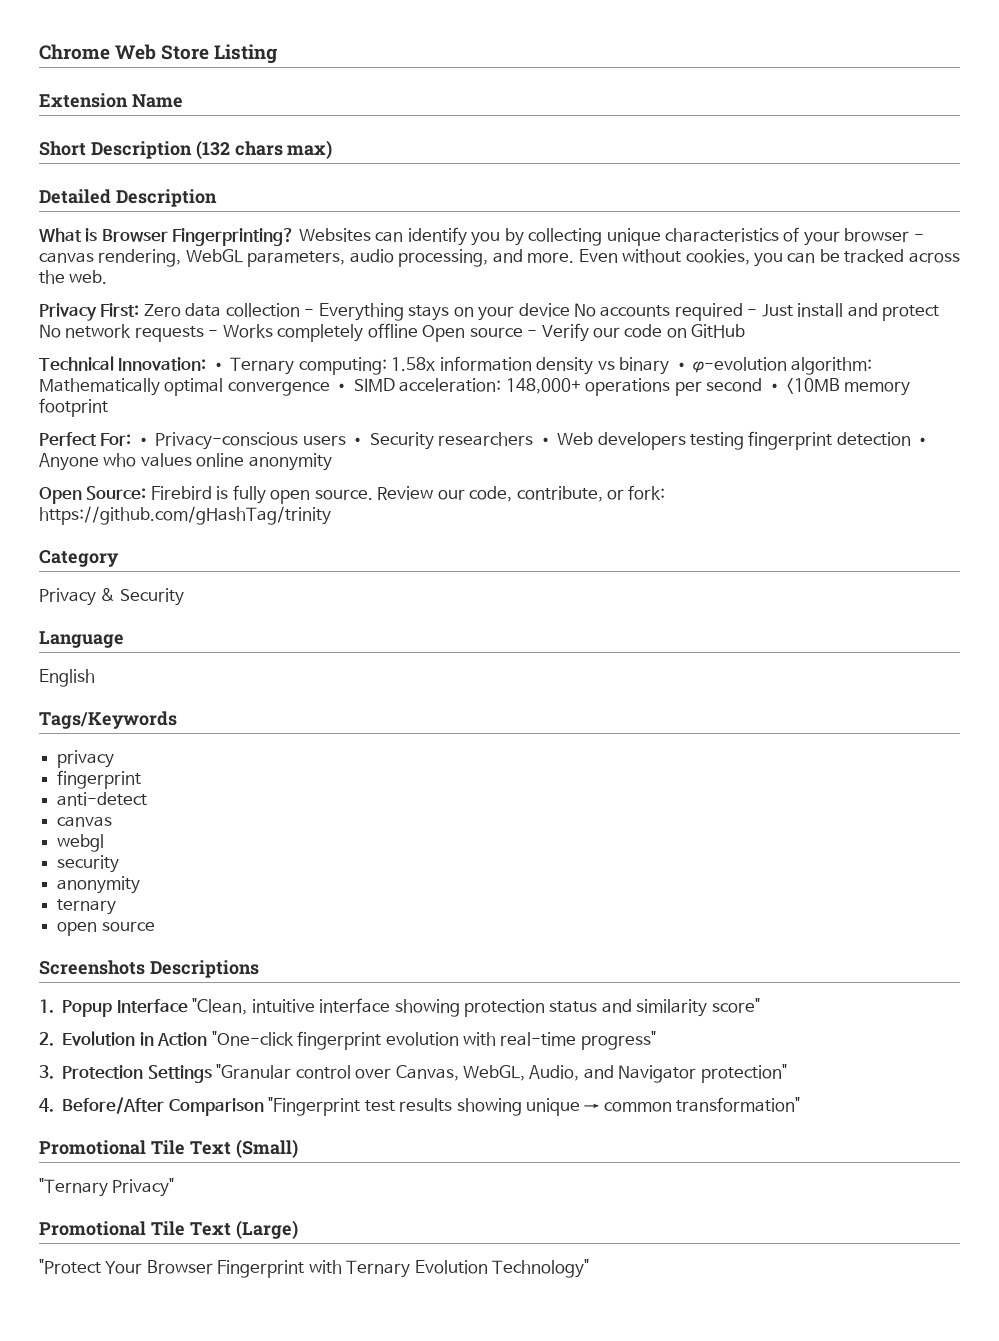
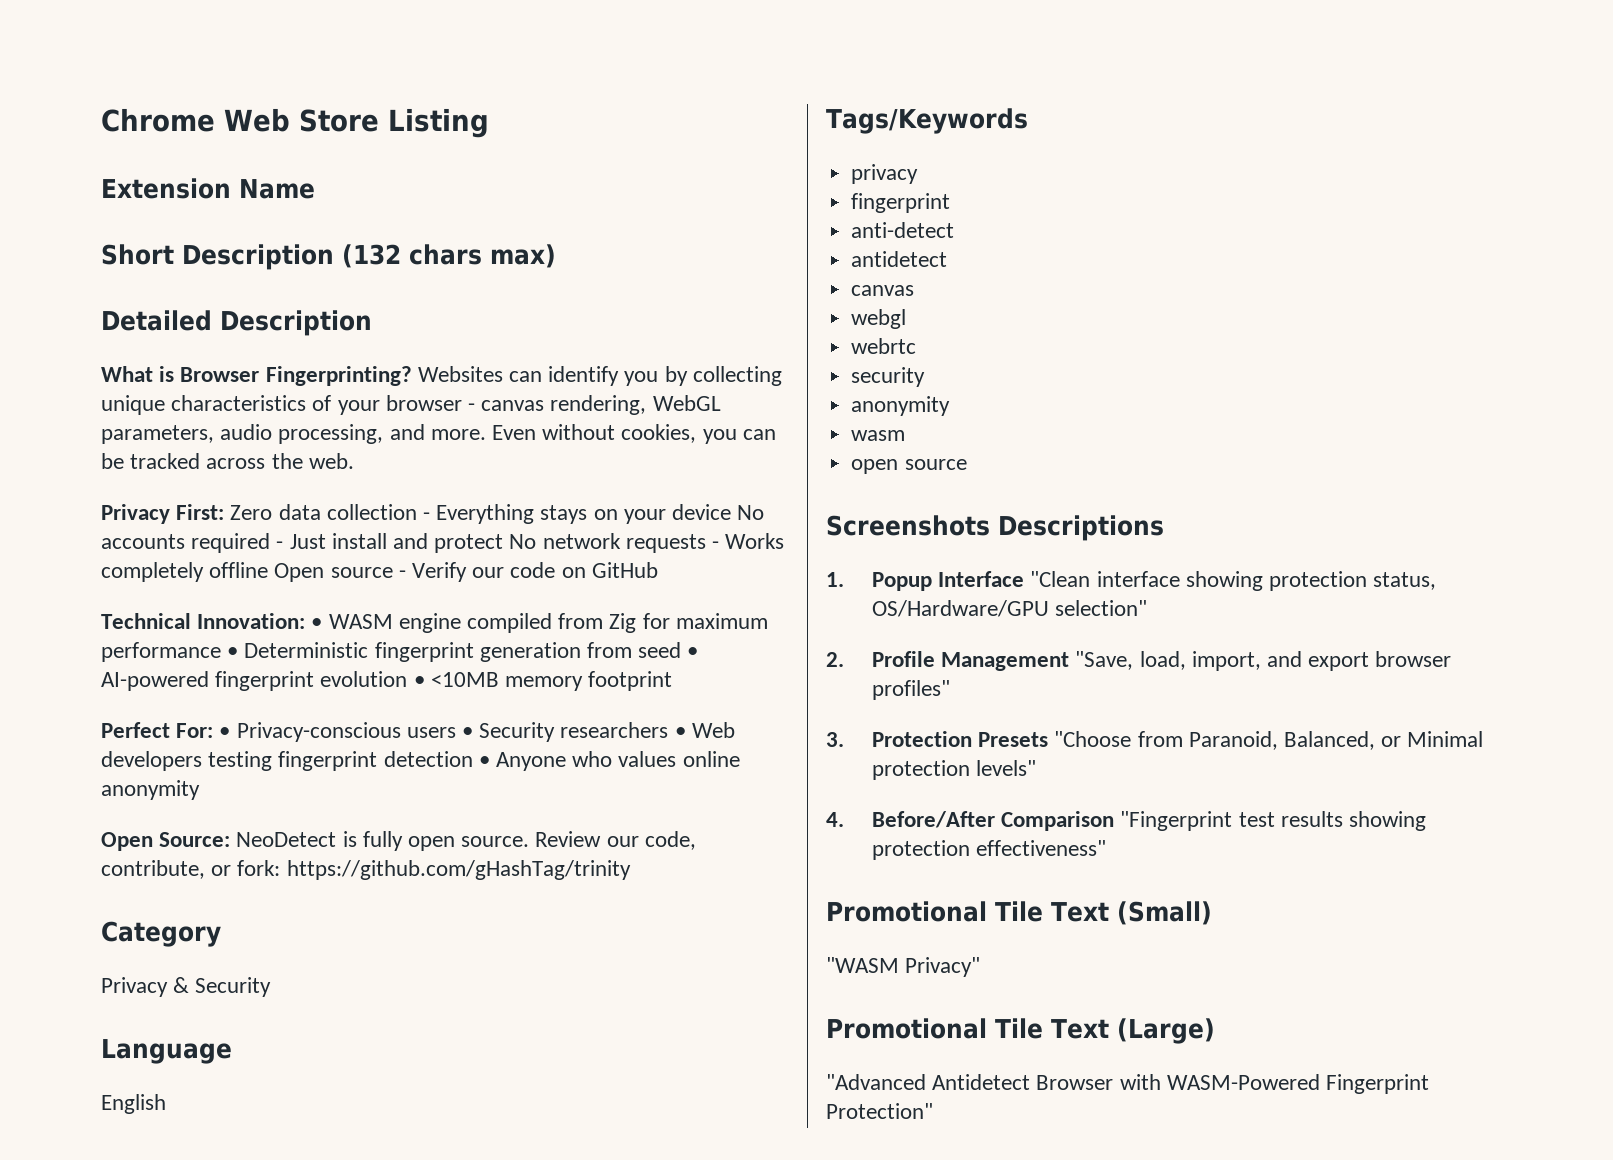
[230,356,873,375] [39,378,763,396] Ternary computing: 1.58x information density vs binary • φ-evolution algorithm: Mathematically optimal convergence • SIMD acceleration: 148,000+ operations per second -> [328,613,768,633] [101,642,699,662] [101,671,408,691] WASM engine compiled from Zig for maximum performance • Deterministic fingerprint generation from seed • AI-powered fingerprint evolution
[150,486,212,500] Firebird -> [236,832,337,847] NeoDetect
(148, 799) none -> [851,251,948,267] // antidetect
(105, 843) none -> [851,338,917,354] // webrtc
[57,899,117,915] ternary -> [851,430,906,441] wasm
[192,998,315,1015] "Clean, intuitive -> [1030,571,1091,587] "Clean
[549,998,760,1017] [39,1031,656,1050] [39,1064,787,1083] status and similarity score" // 2. Evolution in Action "One-click fingerprint evolution with real-time progress" // 3. Protection Settings "Granular control over Canvas, WebGL, Audio, and Navigator protection" -> [1373,572,1437,590] [871,600,1148,617] [826,651,1452,671] [871,680,950,700] [826,731,1484,750] [871,760,1037,780] status, OS/Hardware/GPU selection" // 2. Profile Management "Save, load, import, and export browser profiles" // 3. Protection Presets "Choose from Paranoid, Balanced, or Minimal protection levels"
[525,1097,801,1116] unique → common transformation" -> [871,840,1107,860] protection effectiveness"
[39,1178,108,1197] "Ternary -> [826,957,899,973] "WASM
[39,1259,590,1278] "Protect Your Browser Fingerprint with Ternary Evolution Technology" -> [826,1074,1430,1094] [826,1103,933,1119] "Advanced Antidetect Browser with WASM-Powered Fingerprint Protection"

